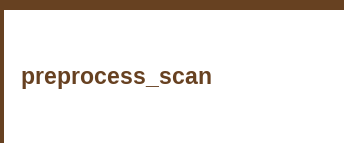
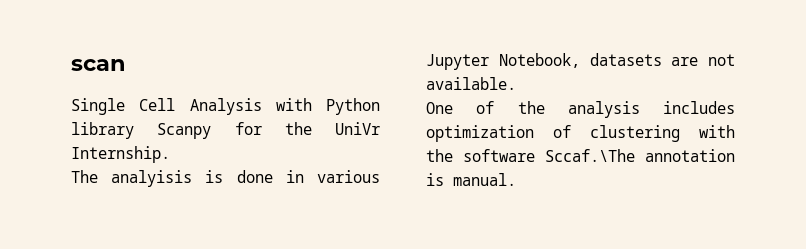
[21,71,212,89] preprocess_scan -> [71,59,126,71] [71,98,380,115] [71,122,380,139] [71,146,170,163] [71,170,380,187] [426,53,735,70] [426,77,516,90] [426,101,735,118] [426,125,735,142] [426,149,735,162] [426,173,516,186] scan // Single Cell Analysis with Python library Scanpy for the UniVr Internship. // The analyisis is done in various Jupyter Notebook, datasets are not available. // One of the analysis includes optimization of clustering with the software Sccaf.\The annotation is manual.

